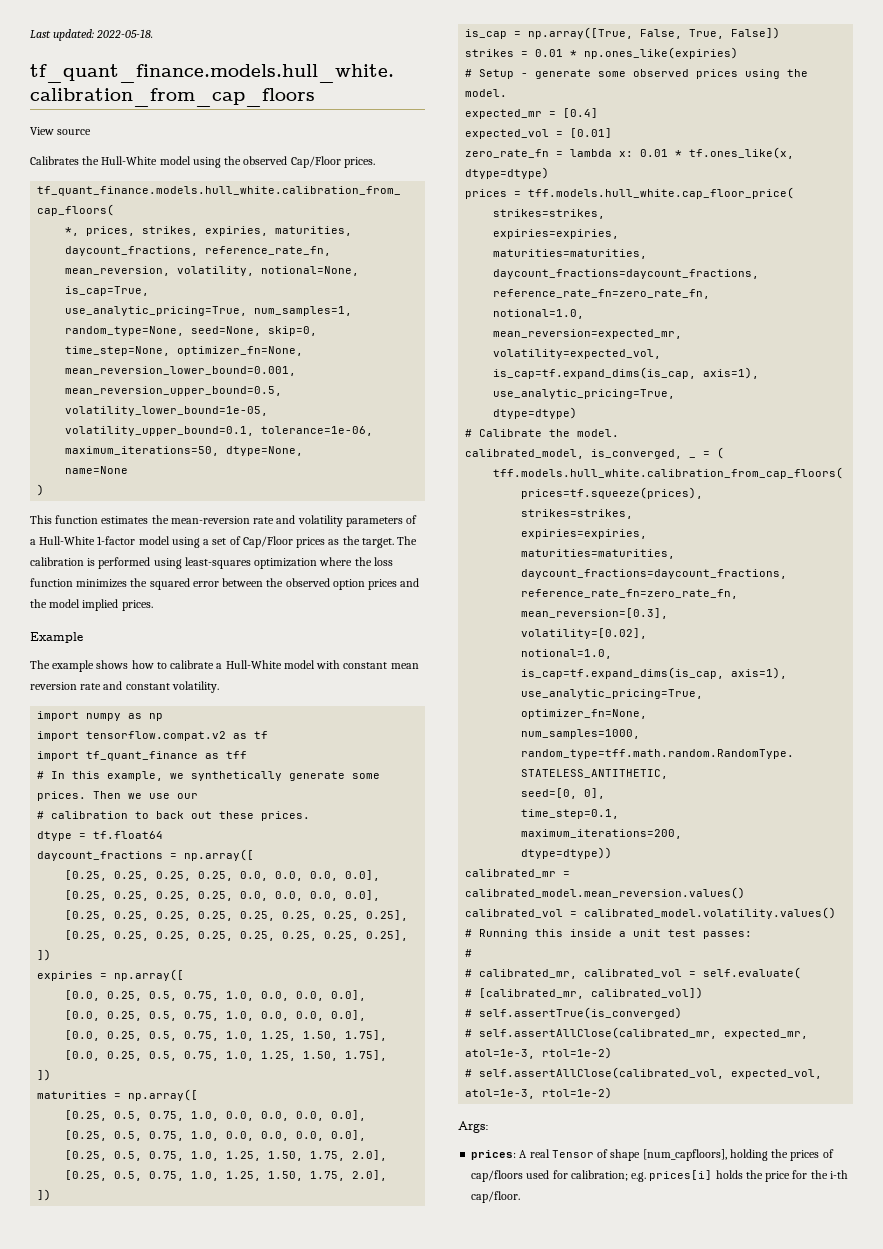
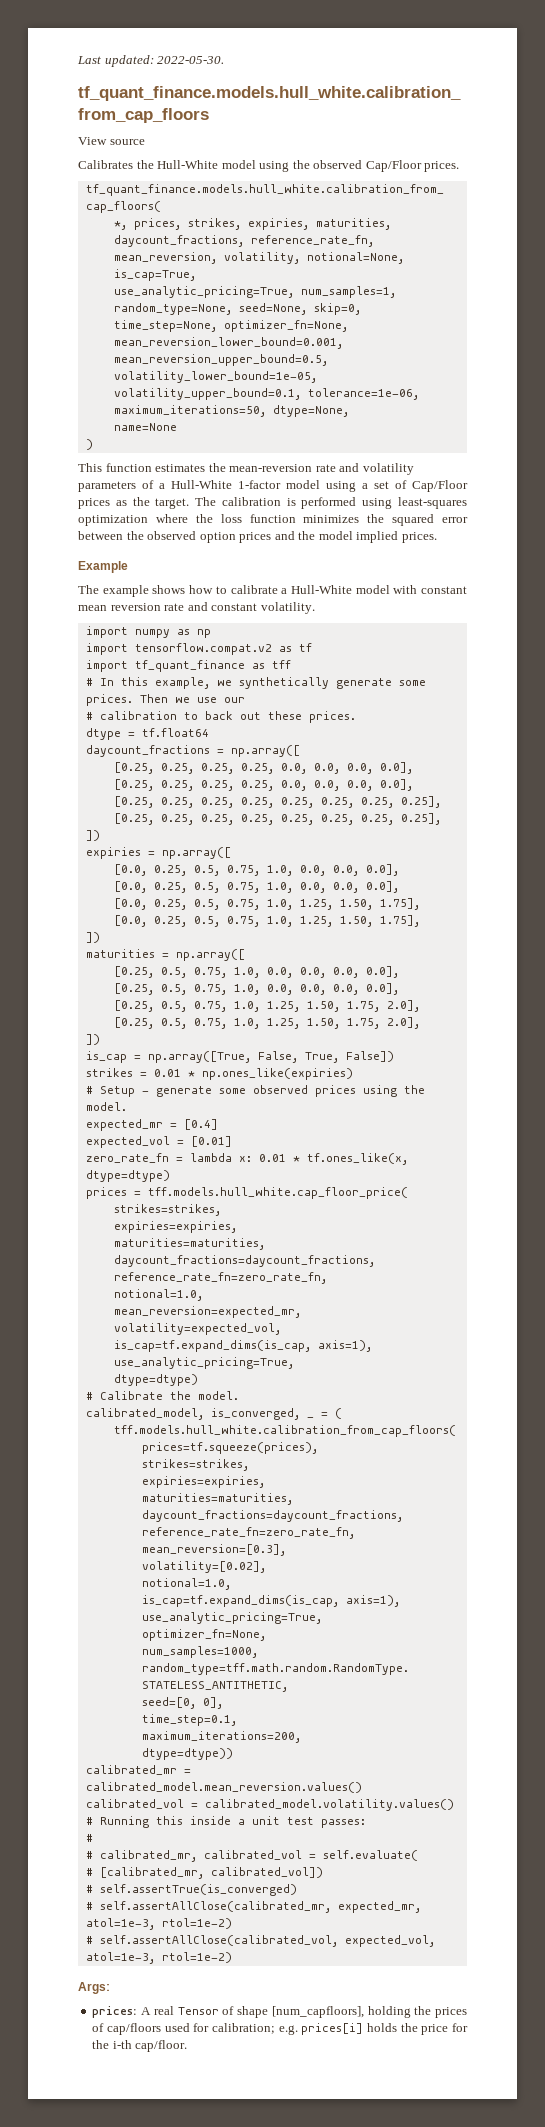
[96,29,154,38] 2022-05-18. -> [157,56,225,64] 2022-05-30.

